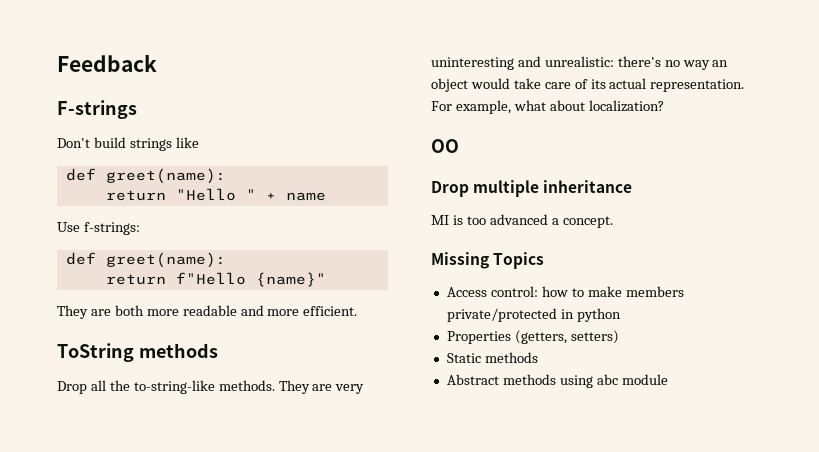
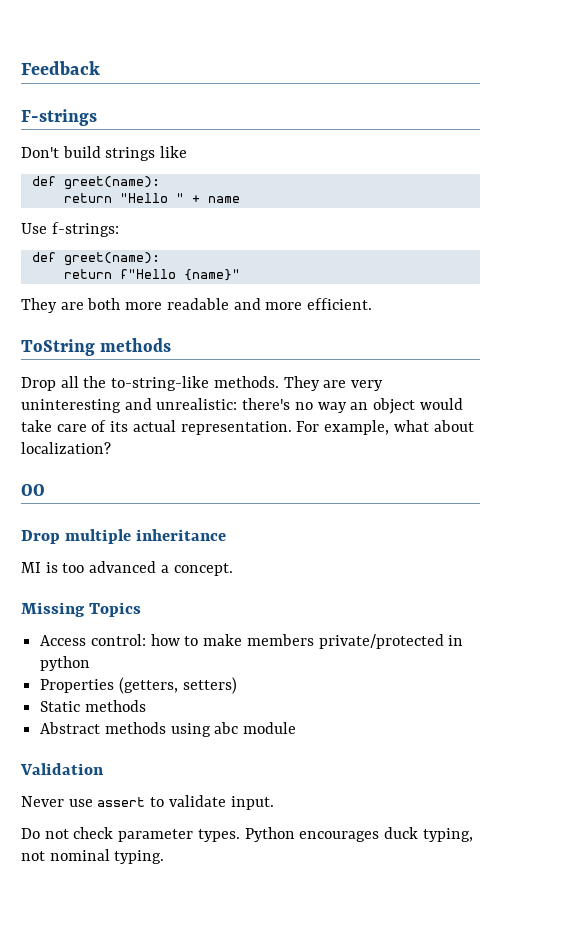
(668, 379) none -> [20,763,104,775] [21,795,274,810] [21,827,473,842] [21,849,165,864] // Validation // Never use assert to validate input. // Do not check parameter types. Python encourages duck typing, not nominal typing.

